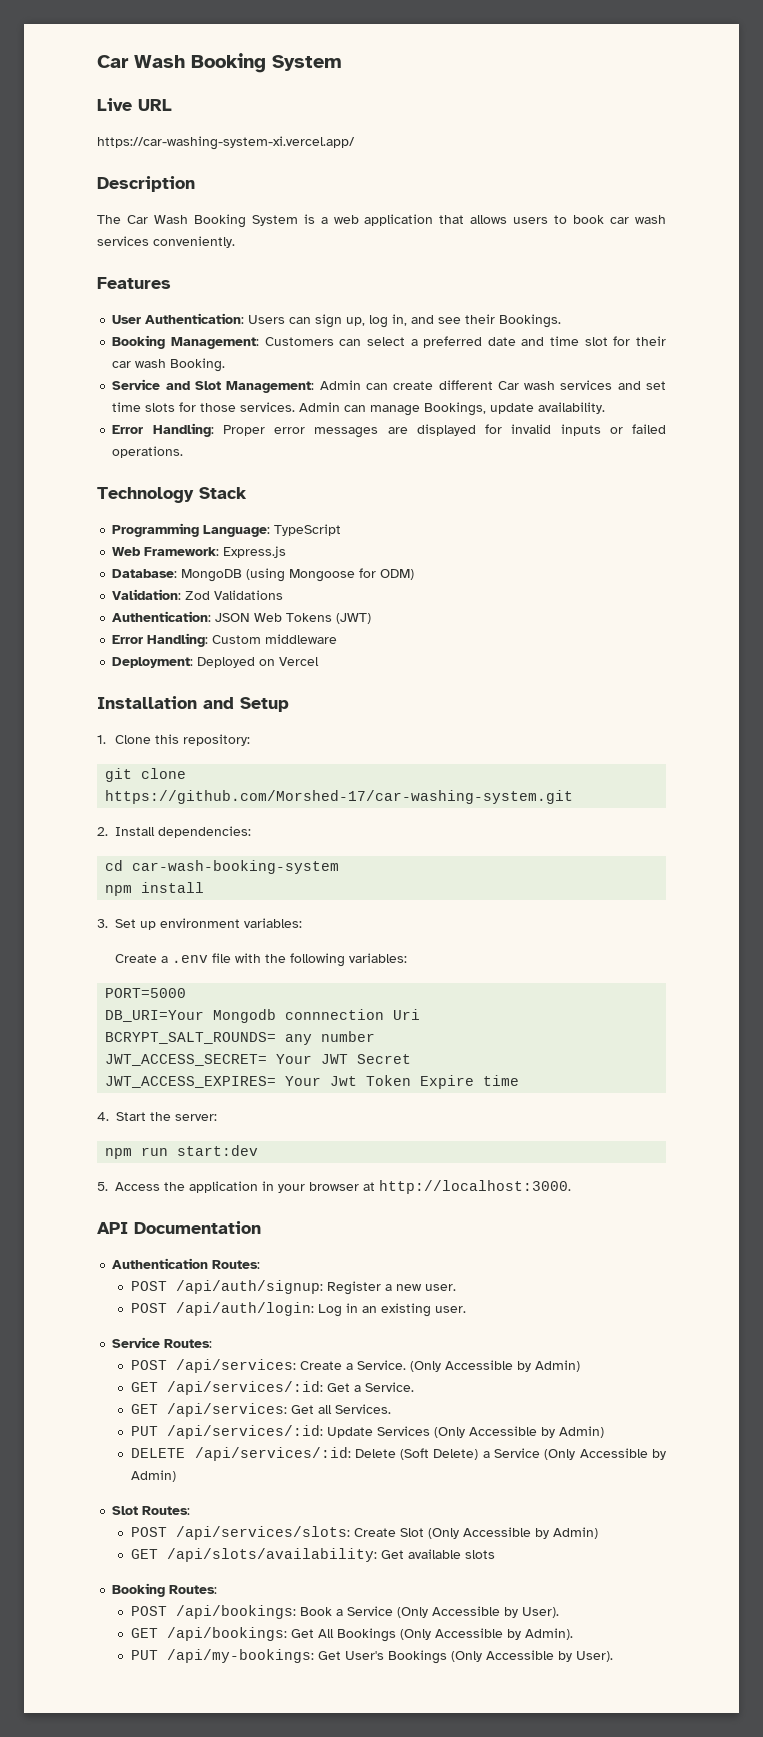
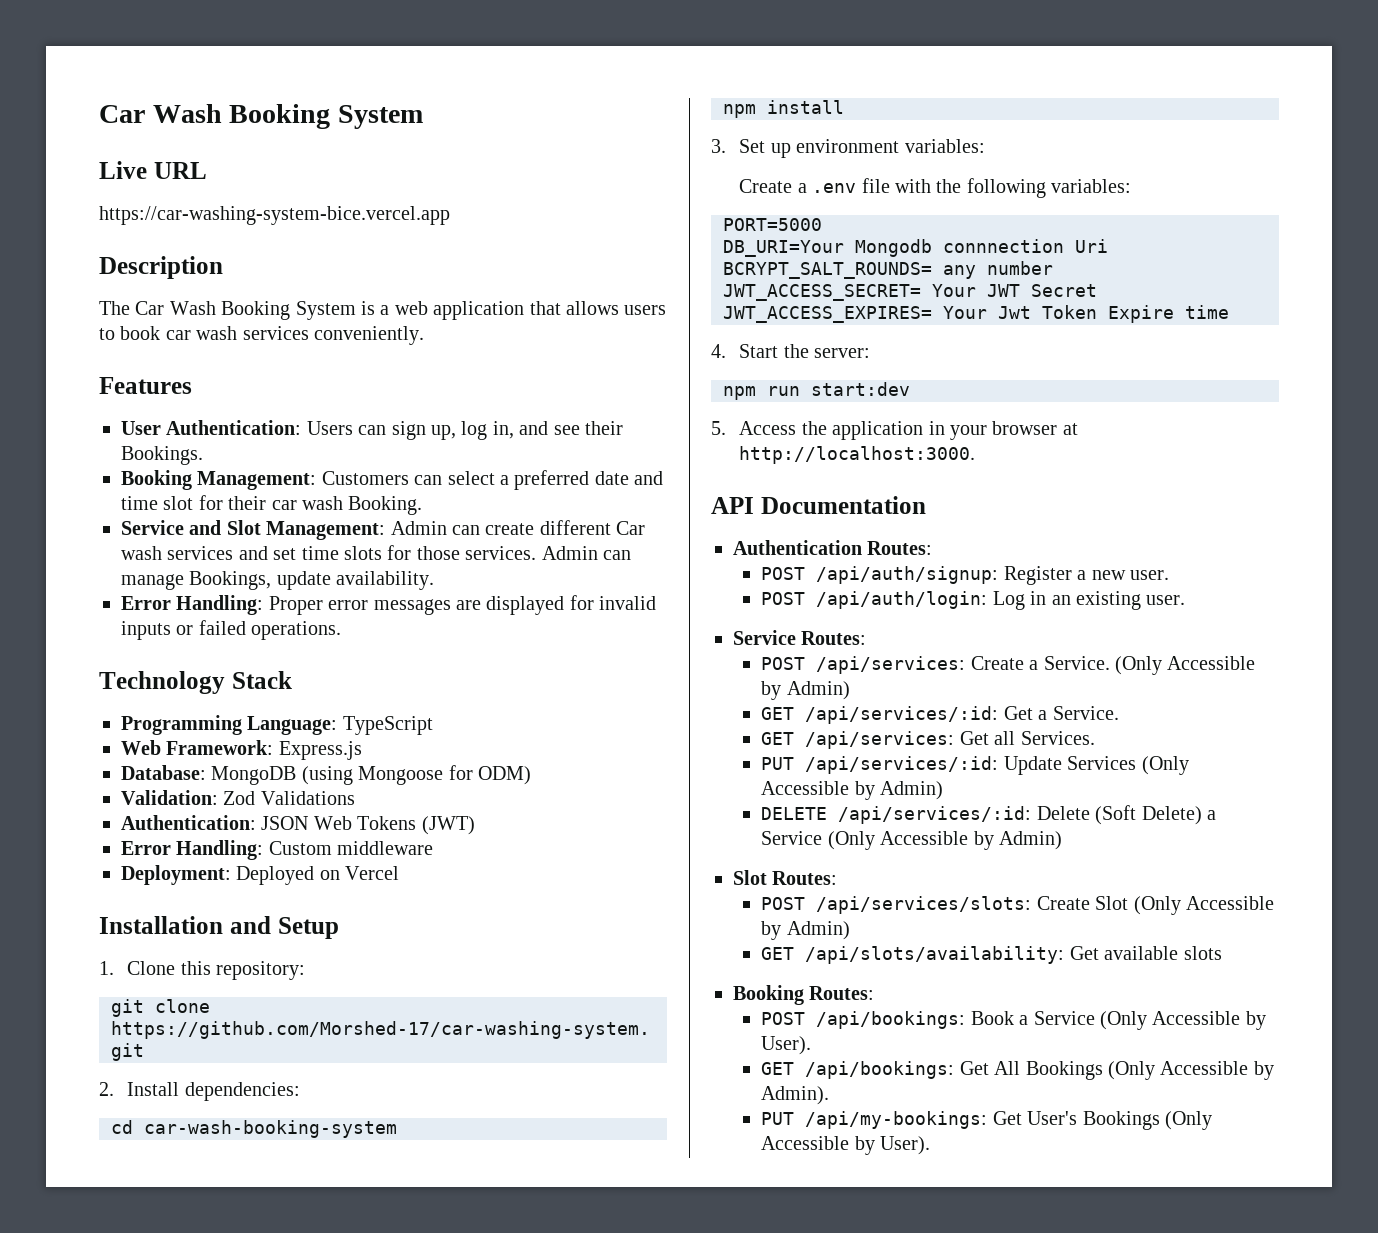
[97,136,355,150] https://car-washing-system-xi.vercel.app/ -> [99,206,450,225] https://car-washing-system-bice.vercel.app

